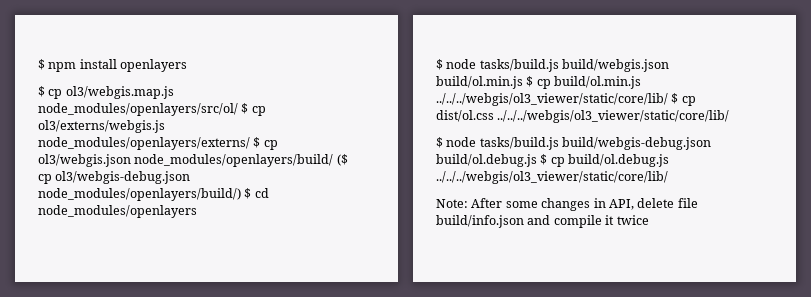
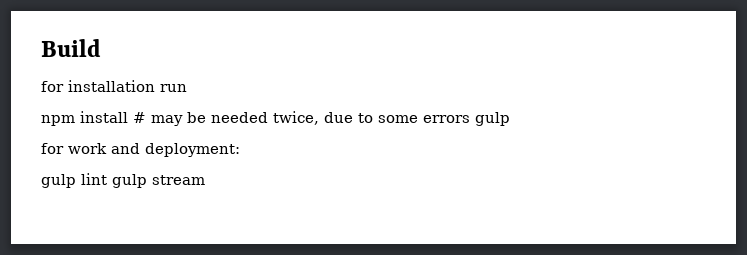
[38,59,188,72] [38,86,174,99] [38,103,266,116] [38,120,165,133] [38,137,278,150] [38,154,348,167] [38,171,191,184] [38,188,269,201] [38,205,197,218] [436,59,670,72] [436,76,642,89] [436,93,696,106] [436,110,730,123] [436,137,712,150] [436,154,670,167] [436,171,668,184] [436,198,698,211] [436,215,649,228] $ npm install openlayers // $ cp ol3/webgis.map.js node_modules/openlayers/src/ol/ $ cp ol3/externs/webgis.js node_modules/openlayers/externs/ $ cp ol3/webgis.json node_modules/openlayers/build/ ($ cp ol3/webgis-debug.json node_modules/openlayers/build/) $ cd node_modules/openlayers // $ node tasks/build.js build/webgis.json build/ol.min.js $ cp build/ol.min.js ../../../webgis/ol3_viewer/static/core/lib/ $ cp dist/ol.css ../../../webgis/ol3_viewer/static/core/lib/ // $ node tasks/build.js build/webgis-debug.json build/ol.debug.js $ cp build/ol.debug.js ../../../webgis/ol3_viewer/static/core/lib/ // Note: After some changes in API, delete file build/info.json and compile it twice -> [41,39,101,57] [41,80,187,92] [41,111,510,126] [41,143,240,157] [41,173,205,188] Build // for installation run // npm install # may be needed twice, due to some errors gulp // for work and deployment: // gulp lint gulp stream

